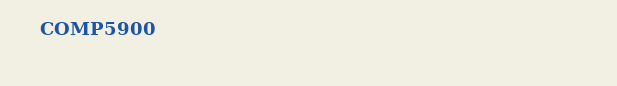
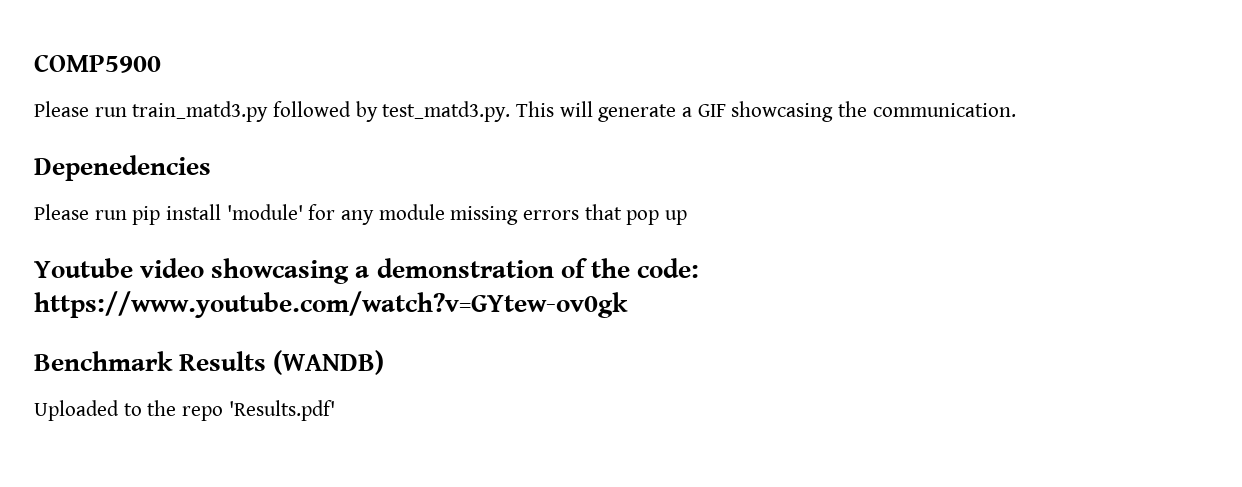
(156, 28) none -> [34,101,1016,122] [34,155,211,181] [34,204,688,225] [34,258,700,284] [34,291,628,318] [34,350,385,375] [34,400,335,421] // Please run train_matd3.py followed by test_matd3.py. This will generate a GIF showcasing the communication. // Depenedencies // Please run pip install 'module' for any module missing errors that pop up // Youtube video showcasing a demonstration of the code: https://www.youtube.com/watch?v=GYtew-ov0gk // Benchmark Results (WANDB) // Uploaded to the repo 'Results.pdf'

